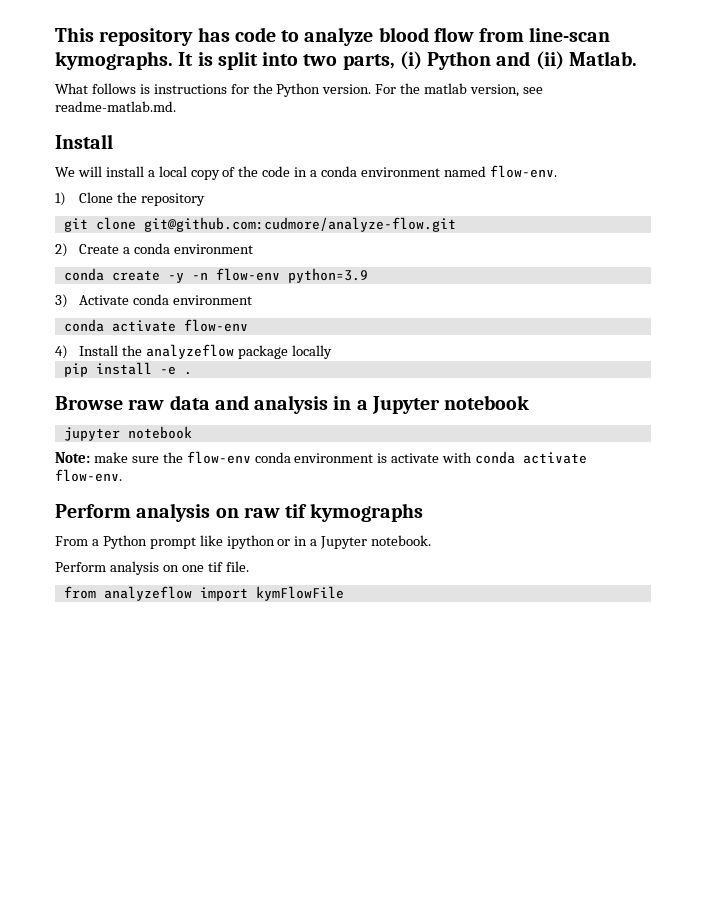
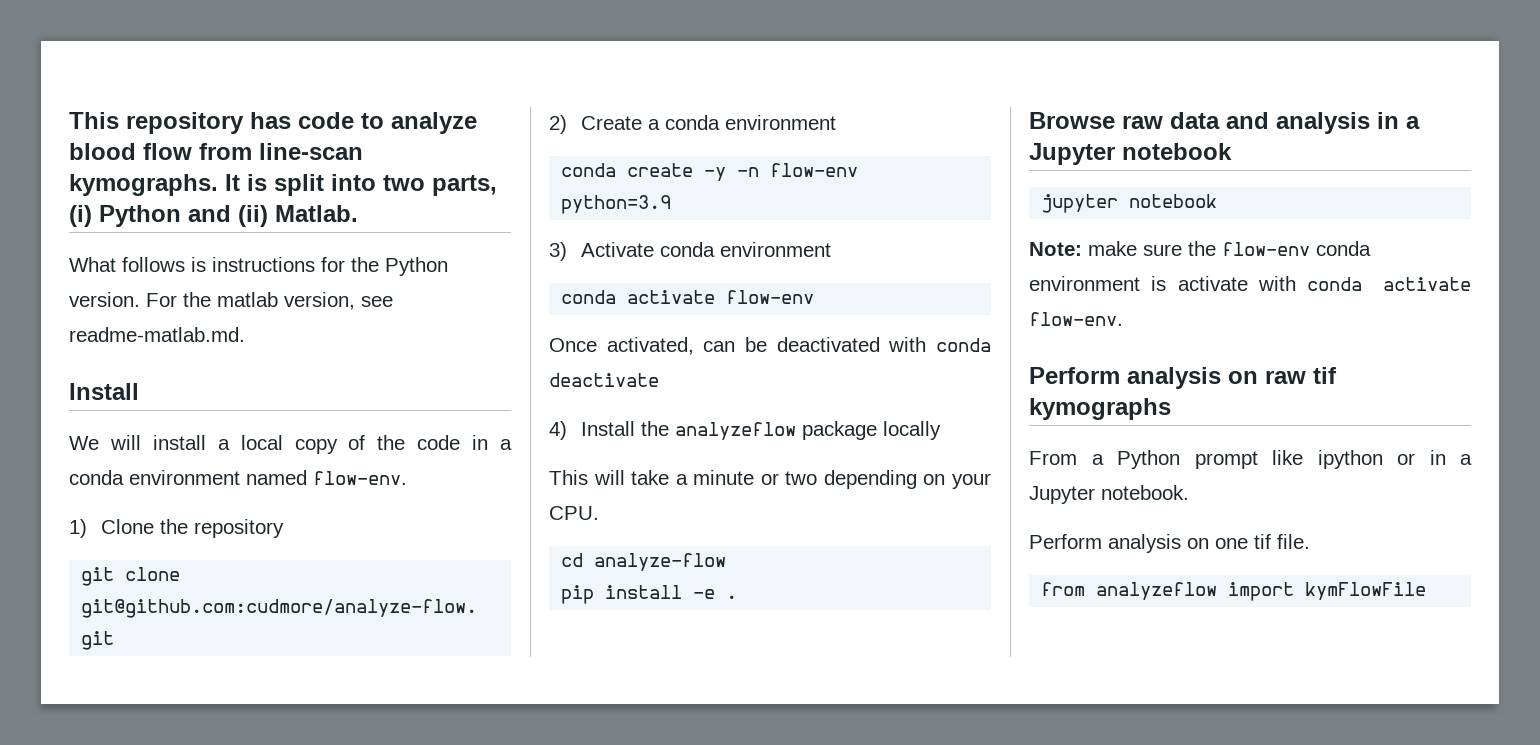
(248, 325) none -> [549,337,991,355] [549,373,659,387] // Once activated, can be deactivated with conda deactivate
(332, 352) none -> [549,470,991,489] [549,506,599,520] [561,553,727,571] // This will take a minute or two depending on your CPU. // cd analyze-flow

